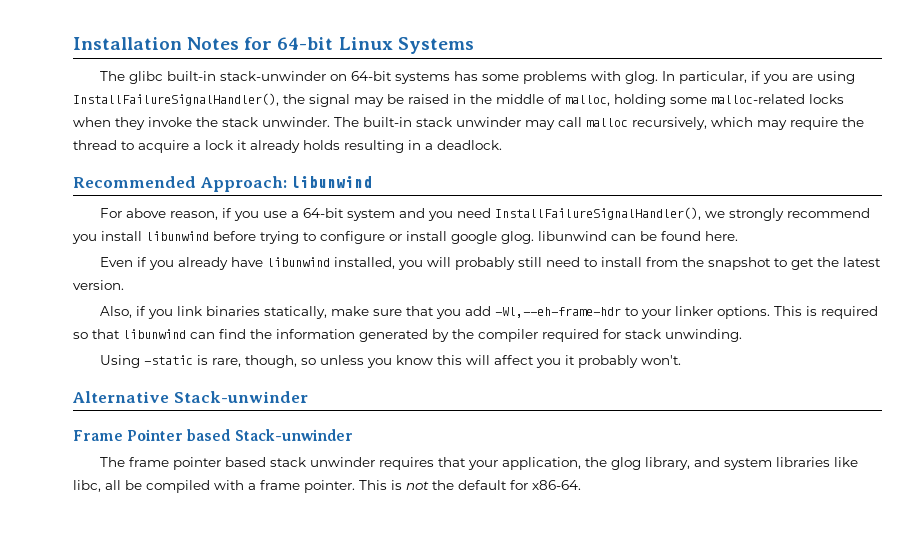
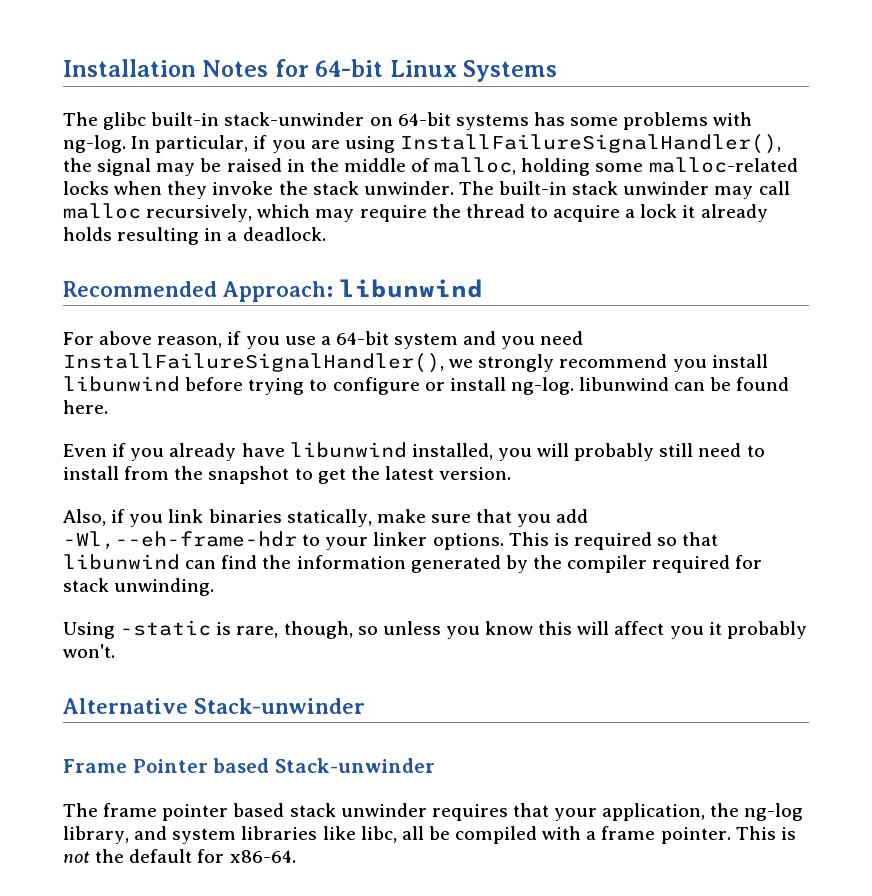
[624,71,658,84] glog. -> [63,135,126,153] ng-log.
[451,231,534,244] google glog. -> [510,377,574,395] ng-log.
[610,457,641,470] glog -> [744,803,804,821] ng-log

